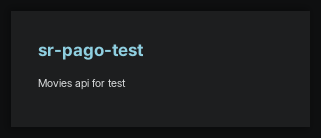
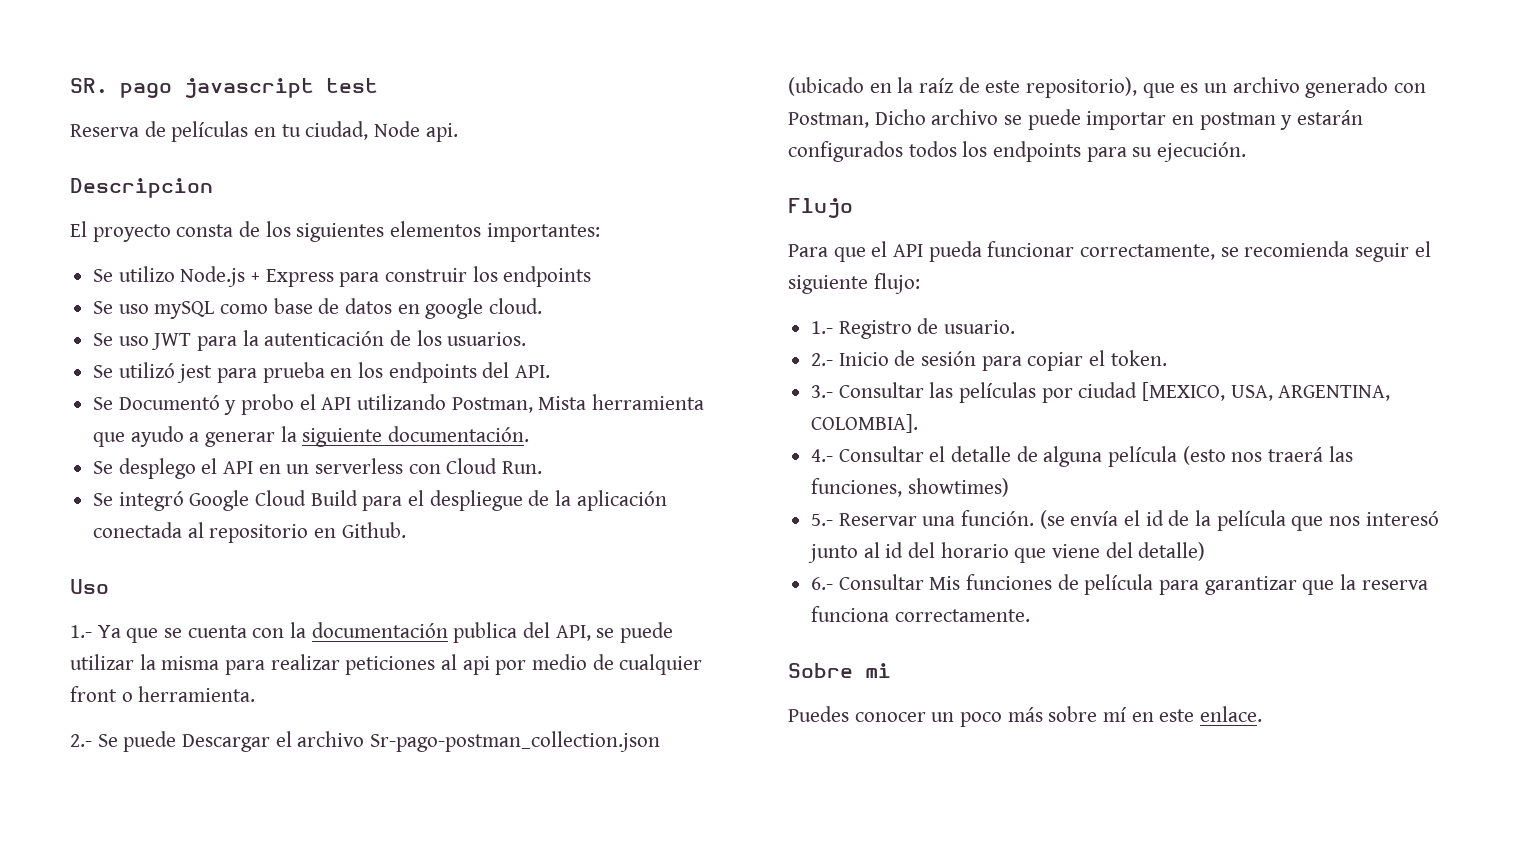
[38,44,144,60] [38,79,126,90] sr-pago-test // Movies api for test -> [70,78,378,98] [70,121,458,142] [70,178,213,198] [70,221,600,242] [93,266,592,287] [93,298,543,319] [93,330,527,351] [93,362,551,383] [93,394,705,415] [93,426,530,447] [93,458,543,479] [93,490,667,511] [93,522,406,543] [70,579,109,594] [70,622,674,643] [70,654,703,675] [70,686,256,702] [70,731,661,752] [788,77,1427,98] [788,109,1364,130] [788,141,1247,162] [788,198,853,218] [788,241,1431,262] [788,273,920,294] [811,318,1016,339] [811,350,1167,371] [811,382,1391,403] [811,414,919,433] [811,446,1353,467] [811,478,1009,497] [811,510,1439,531] [808,542,1206,563] [811,574,1428,595] [811,606,1030,622] [788,663,891,678] [788,706,1263,727] SR. pago javascript test // Reserva de películas en tu ciudad, Node api. // Descripcion // El proyecto consta de los siguientes elementos importantes: // Se utilizo Node.js + Express para construir los endpoints // Se uso mySQL como base de datos en google cloud. // Se uso JWT para la autenticación de los usuarios. // Se utilizó jest para prueba en los endpoints del API. // Se Documentó y probo el API utilizando Postman, Mista herramienta que ayudo a generar la siguiente documentación. // Se desplego el API en un serverless con Cloud Run. // Se integró Google Cloud Build para el despliegue de la aplicación conectada al repositorio en Github. // Uso // 1.- Ya que se cuenta con la documentación publica del API, se puede utilizar la misma para realizar peticiones al api por medio de cualquier front o herramienta. // 2.- Se puede Descargar el archivo Sr-pago-postman_collection.json (ubicado en la raíz de este repositorio), que es un archivo generado con Postman, Dicho archivo se puede importar en postman y estarán configurados todos los endpoints para su ejecución. // Flujo // Para que el API pueda funcionar correctamente, se recomienda seguir el siguiente flujo: // 1.- Registro de usuario. // 2.- Inicio de sesión para copiar el token. // 3.- Consultar las películas por ciudad [MEXICO, USA, ARGENTINA, COLOMBIA]. // 4.- Consultar el detalle de alguna película (esto nos traerá las funciones, showtimes) // 5.- Reservar una función. (se envía el id de la película que nos interesó junto al id del horario que viene del detalle) // 6.- Consultar Mis funciones de película para garantizar que la reserva funciona correctamente. // Sobre mi // Puedes conocer un poco más sobre mí en este enlace.

